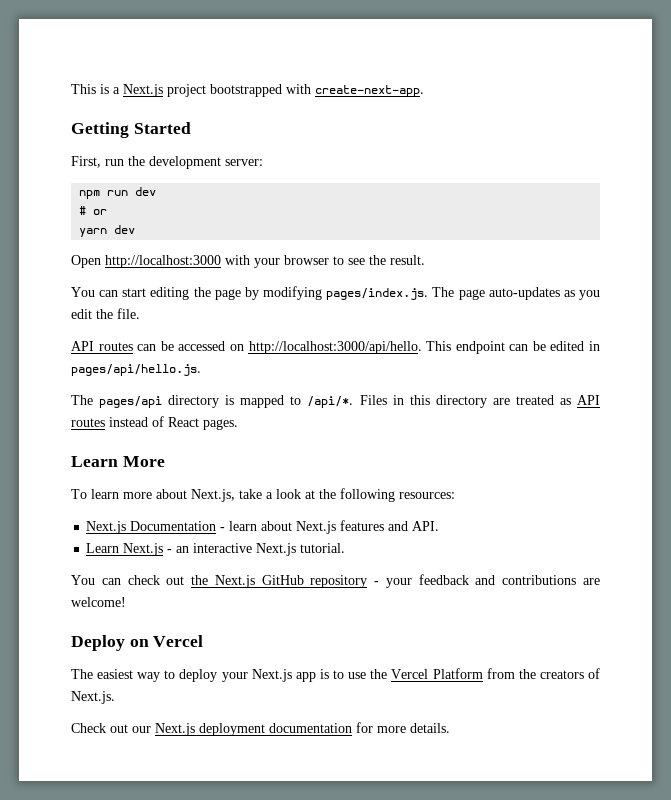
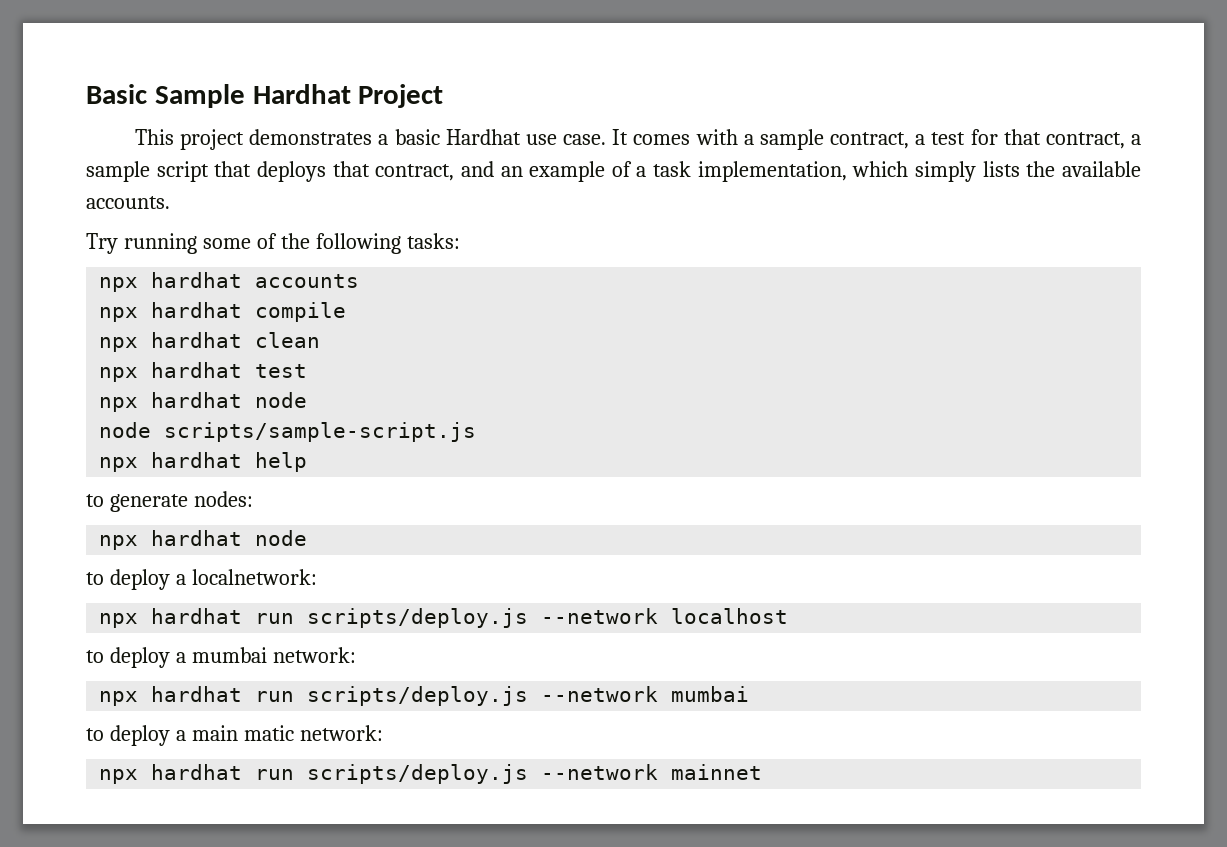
[71,84,424,97] [71,122,191,138] [71,156,263,169] [79,187,157,199] [79,206,108,215] [79,225,136,237] [71,255,425,268] [71,286,600,300] [71,308,140,319] [71,341,600,354] [71,364,201,376] [71,395,600,408] [71,416,238,430] [71,456,165,467] [71,488,455,502] [86,520,440,534] [86,543,346,556] [71,574,600,588] [71,597,126,607] [71,635,204,651] [71,668,601,682] [71,691,115,704] [71,722,450,736] This is a Next.js project bootstrapped with create-next-app. // Getting Started // First, run the development server: // npm run dev // # or // yarn dev // Open http://localhost:3000 with your browser to see the result. // You can start editing the page by modifying pages/index.js. The page auto-updates as you edit the file. // API routes can be accessed on http://localhost:3000/api/hello. This endpoint can be edited in pages/api/hello.js. // The pages/api directory is mapped to /api/*. Files in this directory are treated as API routes instead of React pages. // Learn More // To learn more about Next.js, take a look at the following resources: // Next.js Documentation - learn about Next.js features and API. // Learn Next.js - an interactive Next.js tutorial. // You can check out the Next.js GitHub repository - your feedback and contributions are welcome! // Deploy on Vercel // The easiest way to deploy your Next.js app is to use the Vercel Platform from the creators of Next.js. // Check out our Next.js deployment documentation for more details. -> [86,84,444,108] [134,129,1141,150] [86,161,1141,182] [86,196,170,209] [86,233,460,254] [99,272,360,292] [99,302,347,322] [99,332,321,352] [99,362,308,382] [99,392,308,412] [99,422,477,442] [99,452,308,472] [86,491,253,512] [99,530,308,550] [86,569,317,590] [99,608,789,628] [86,647,356,668] [99,686,750,706] [86,725,383,746] [99,764,763,784] Basic Sample Hardhat Project // This project demonstrates a basic Hardhat use case. It comes with a sample contract, a test for that contract, a sample script that deploys that contract, and an example of a task implementation, which simply lists the available accounts. // Try running some of the following tasks: // npx hardhat accounts // npx hardhat compile // npx hardhat clean // npx hardhat test // npx hardhat node // node scripts/sample-script.js // npx hardhat help // to generate nodes: // npx hardhat node // to deploy a localnetwork: // npx hardhat run scripts/deploy.js --network localhost // to deploy a mumbai network: // npx hardhat run scripts/deploy.js --network mumbai // to deploy a main matic network: // npx hardhat run scripts/deploy.js --network mainnet

